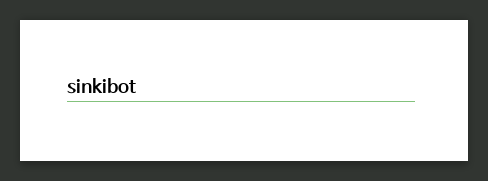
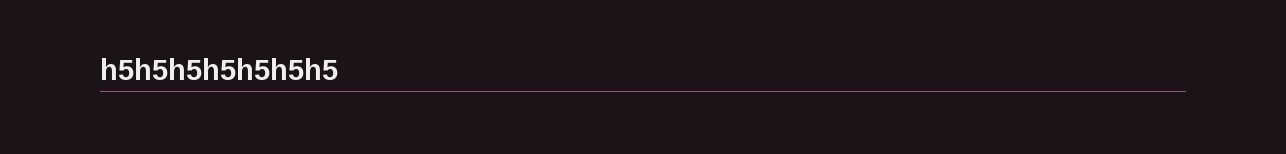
[67,78,136,94] sinkibot -> [100,58,338,80] h5h5h5h5h5h5h5

